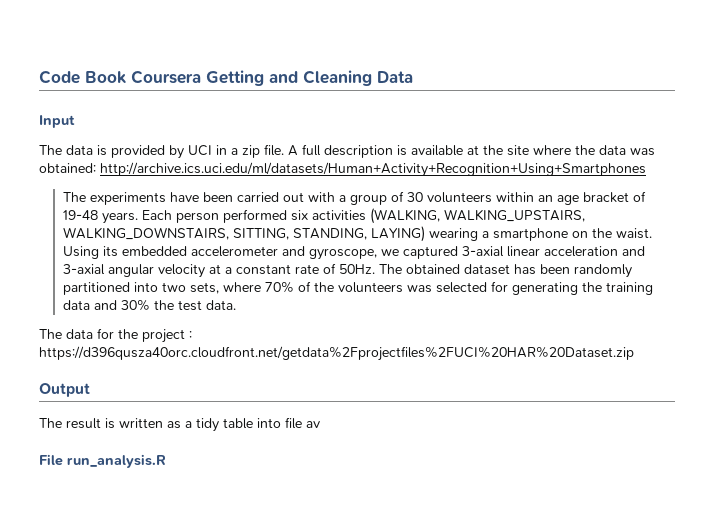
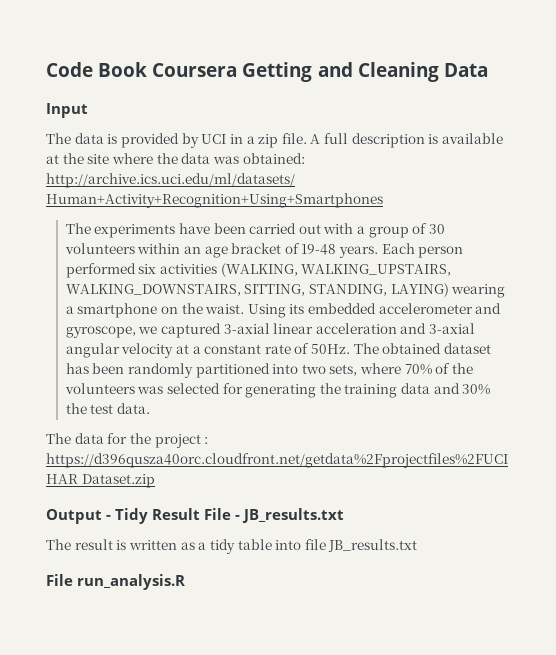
[39,346,634,361] [39,383,90,397] https://d396qusza40orc.cloudfront.net/getdata%2Fprojectfiles%2FUCI%20HAR%20Dataset.zip // Output -> [46,453,508,468] [46,474,155,488] [46,508,345,524] https://d396qusza40orc.cloudfront.net/getdata%2Fprojectfiles%2FUCI HAR Dataset.zip // Output - Tidy Result File - JB_results.txt
[306,421,320,428] av -> [328,539,418,552] JB_results.txt

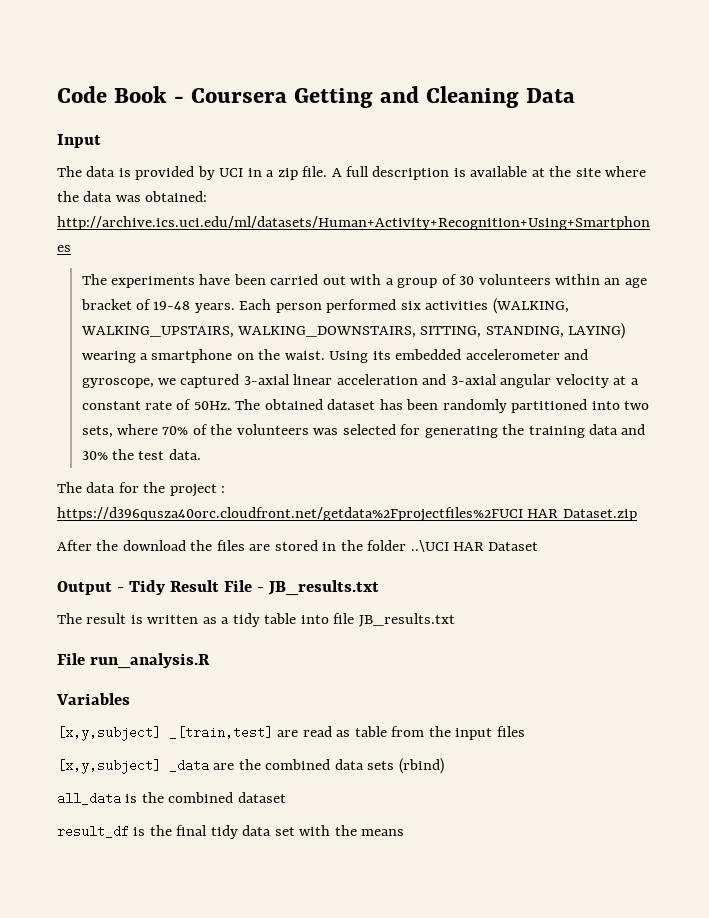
(148, 69) none -> [174,96,185,103] -
(155, 481) none -> [57,540,539,552] // After the download the files are stored in the folder ..\UCI HAR Dataset
(186, 582) none -> [56,693,130,705] [57,726,525,741] [57,758,444,774] [57,792,286,805] [57,825,405,839] // Variables // [x,y,subject] _[train,test] are read as table from the input files // [x,y,subject] _data are the combined data sets (rbind) // all_data is the combined dataset // result_df is the final tidy data set with the means

